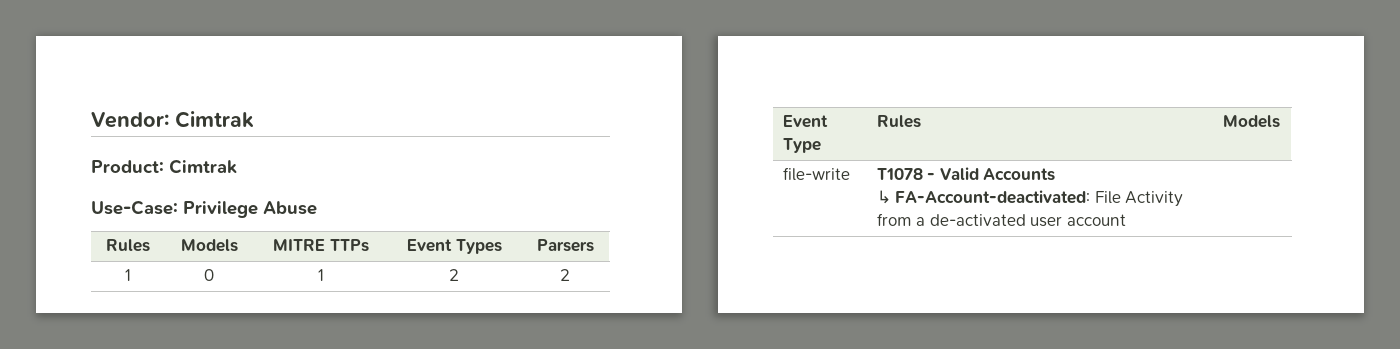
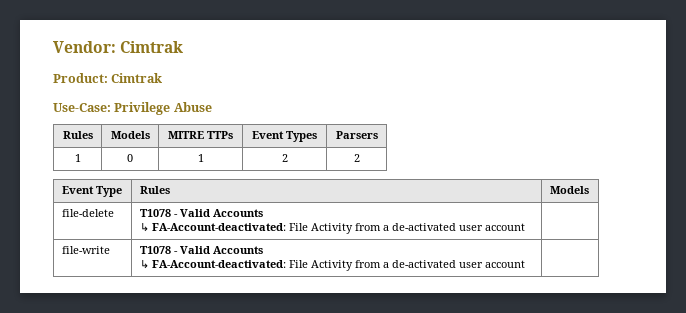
(1280, 121) none -> [61,209,114,217] [139,209,263,217] [139,222,525,234] // file-delete | T1078 - Valid Accounts // ↳ FA-Account-deactivated: File Activity from a de-activated user account |

